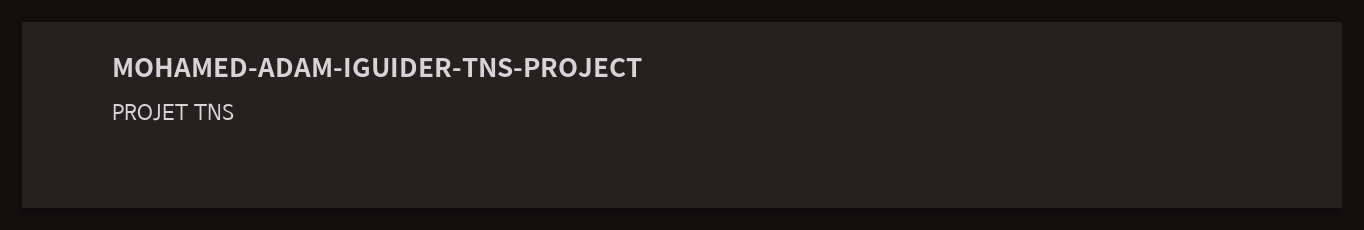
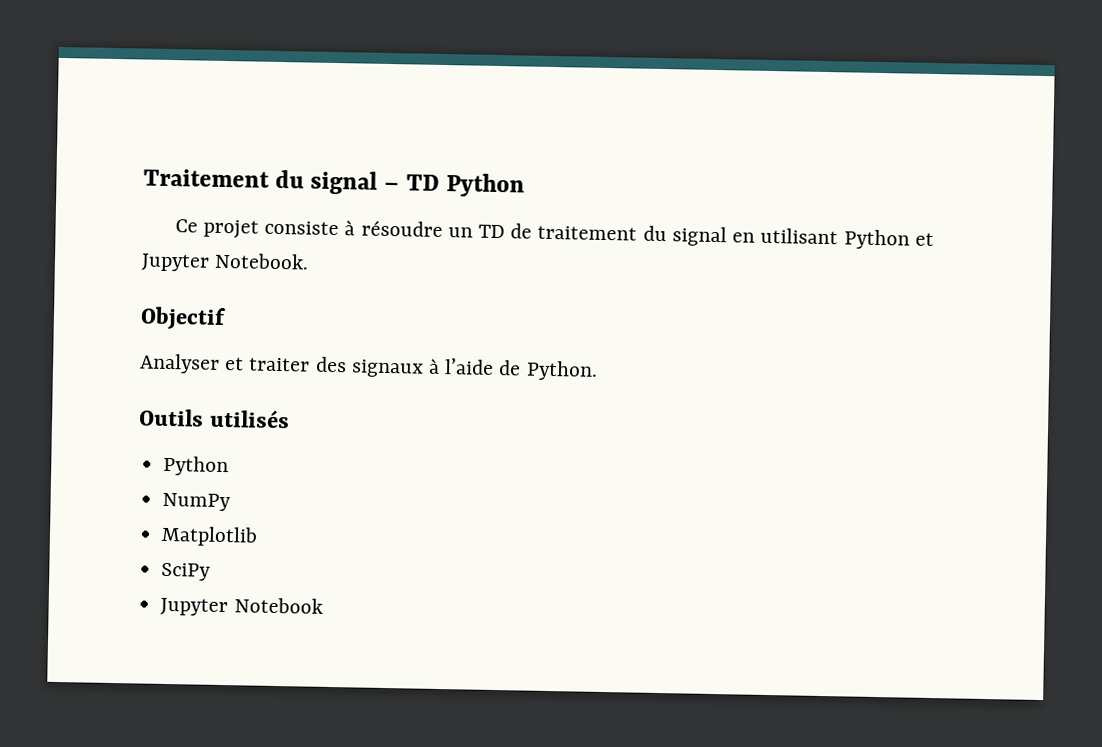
[112,58,642,77] [112,103,234,121] MOHAMED-ADAM-IGUIDER-TNS-PROJECT // PROJET TNS -> [143,168,525,198] [174,219,934,250] [141,252,310,272] [140,306,226,331] [139,353,598,381] [138,408,290,429] [163,455,230,477] [162,492,232,512] [161,525,259,547] [161,562,212,581] [160,597,323,617] Traitement du signal – TD Python // Ce projet consiste à résoudre un TD de traitement du signal en utilisant Python et Jupyter Notebook. // Objectif // Analyser et traiter des signaux à l’aide de Python. // Outils utilisés // Python // NumPy // Matplotlib // SciPy // Jupyter Notebook

